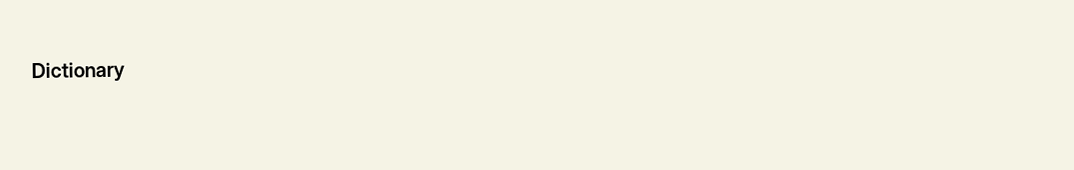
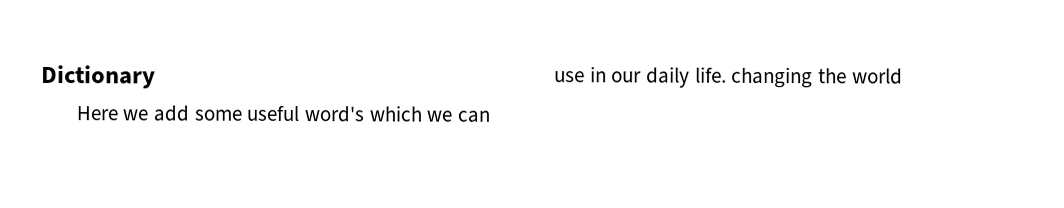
(125, 72) none -> [75,105,490,123] [554,66,903,89] // Here we add some useful word's which we can use in our daily life. changing the world

